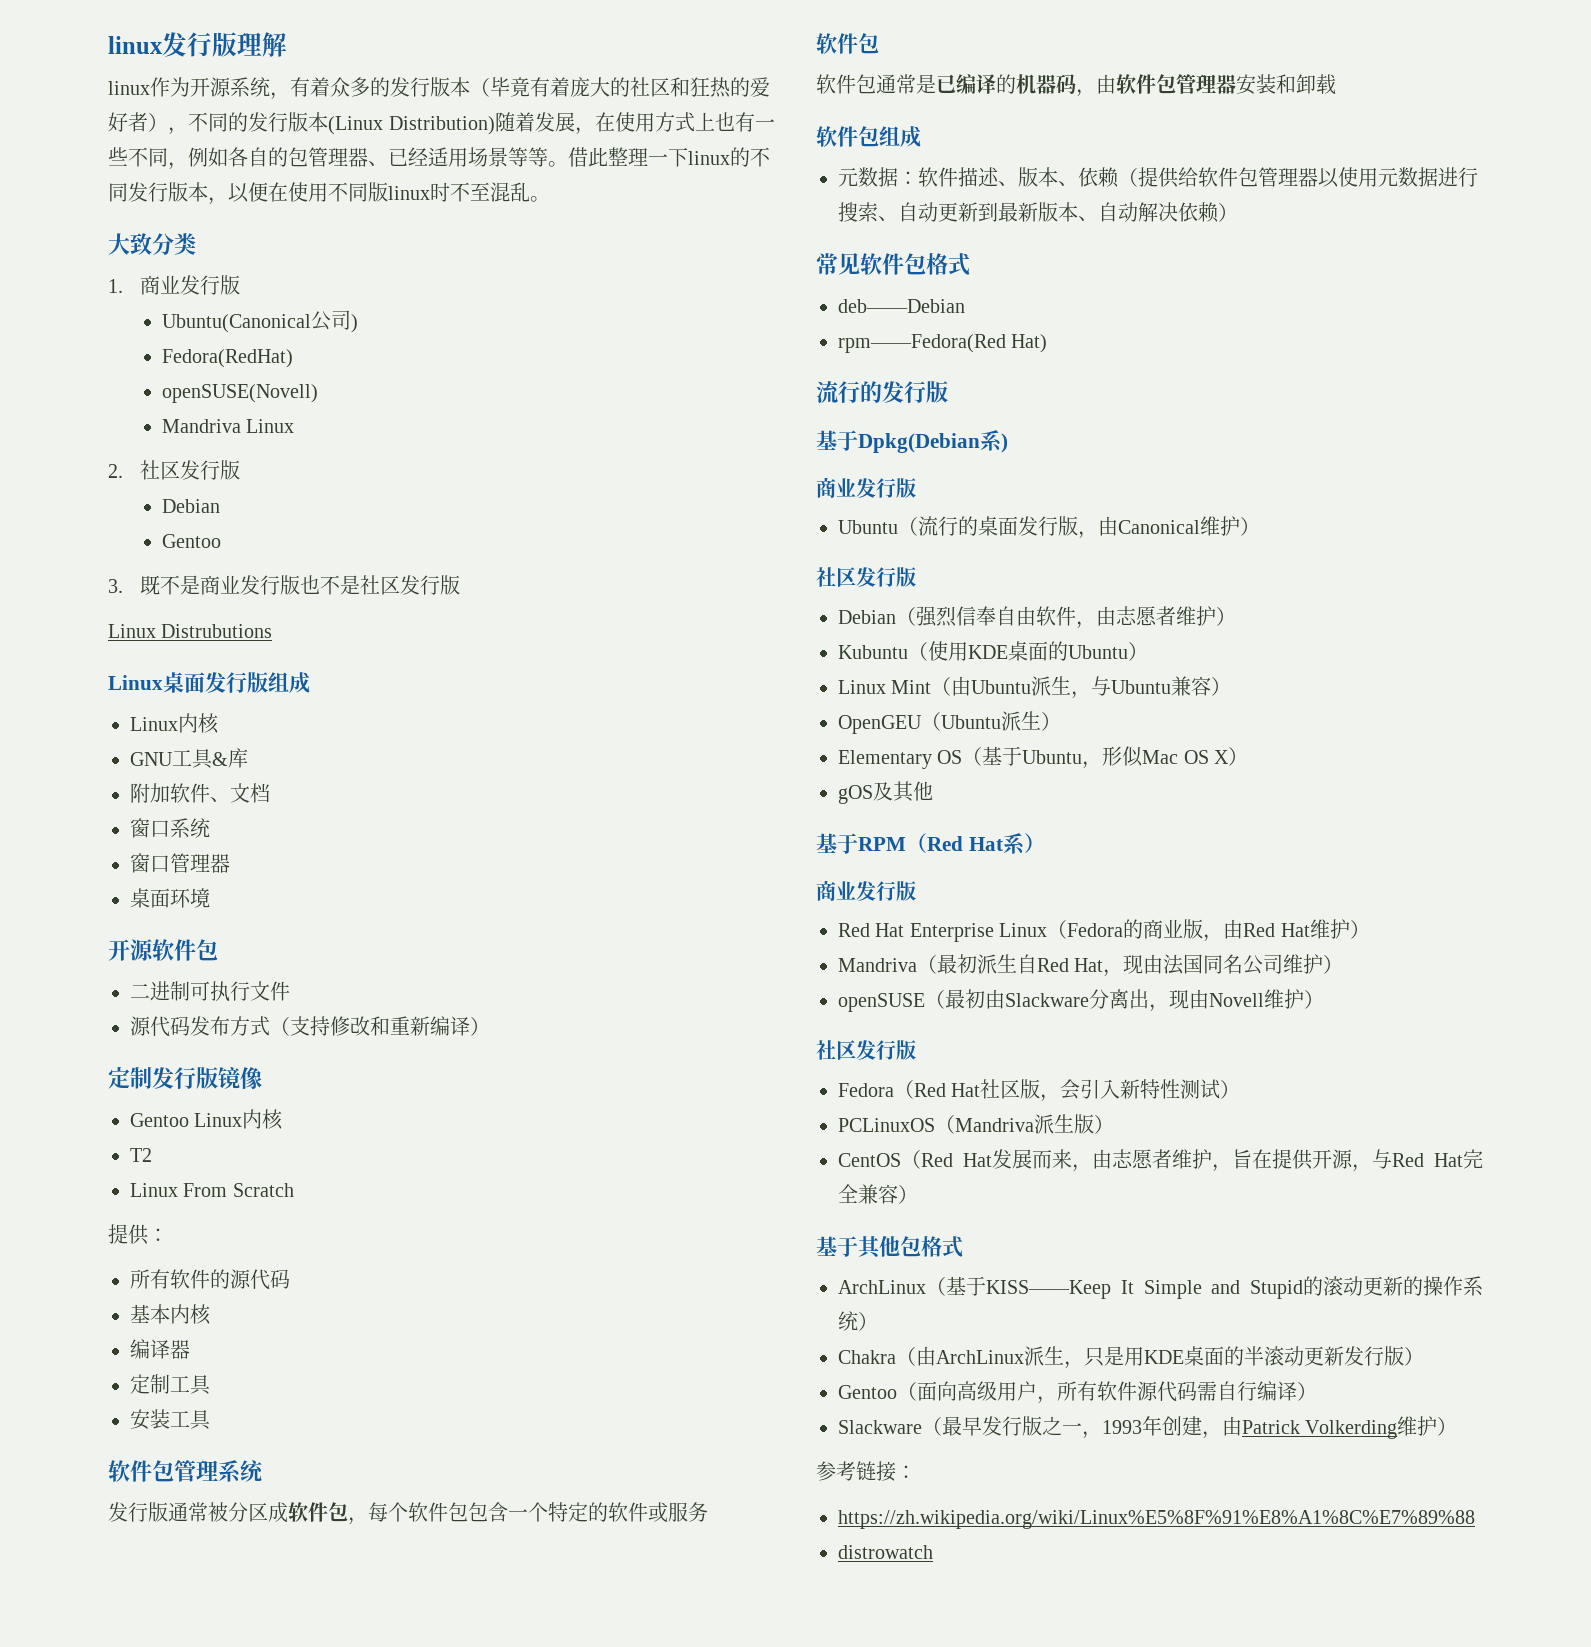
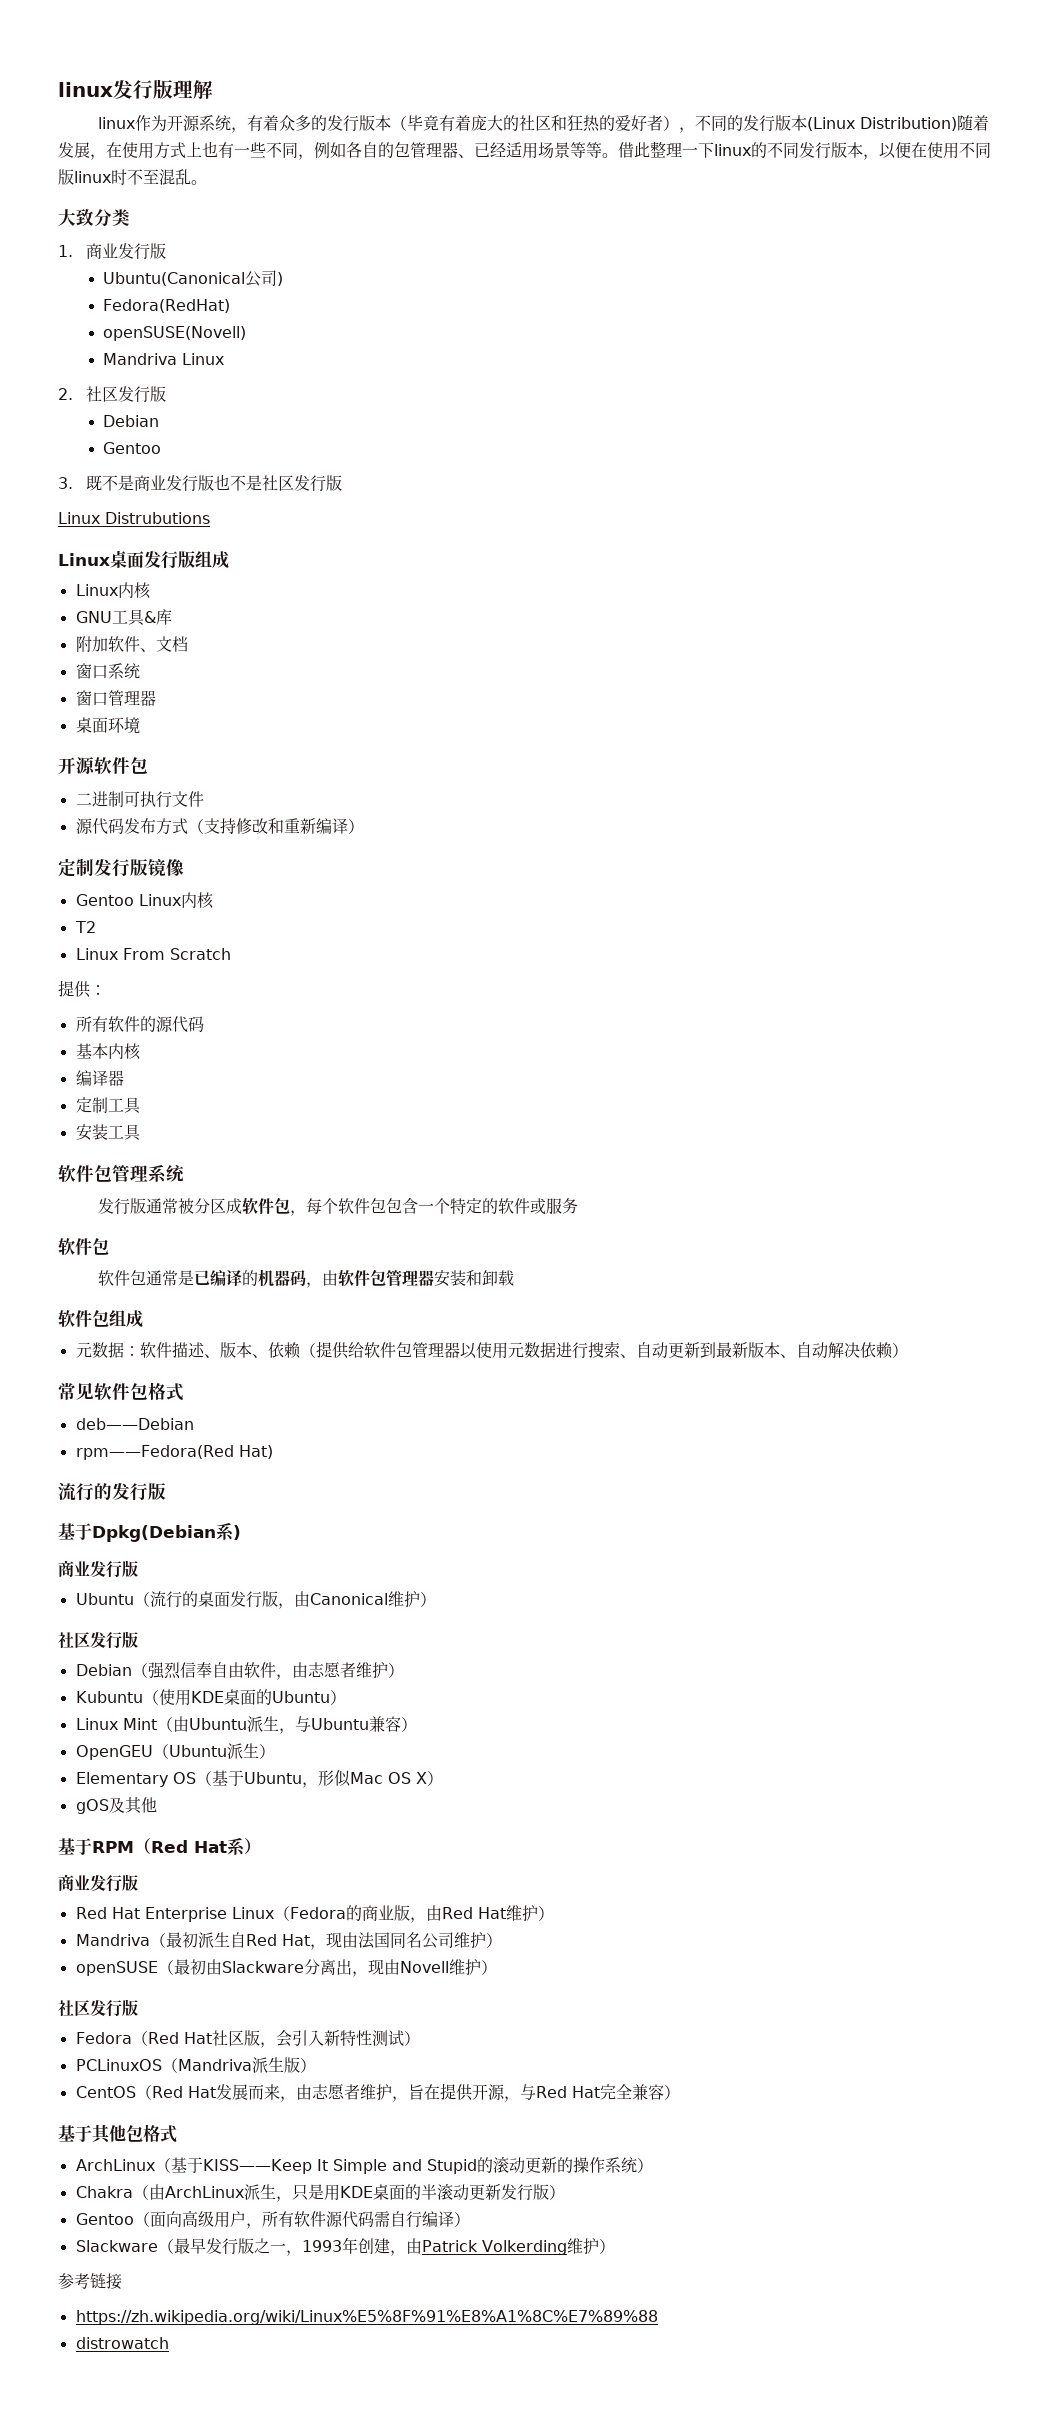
[896,1465,916,1479] ： -> (122, 2281) none

